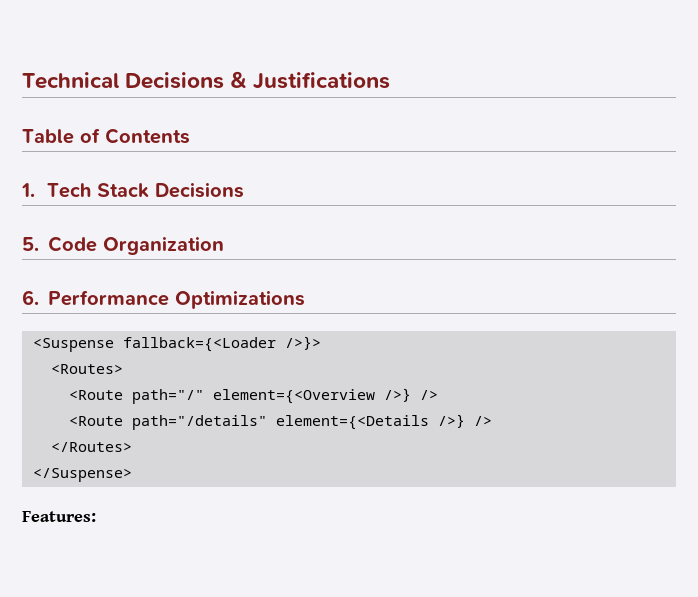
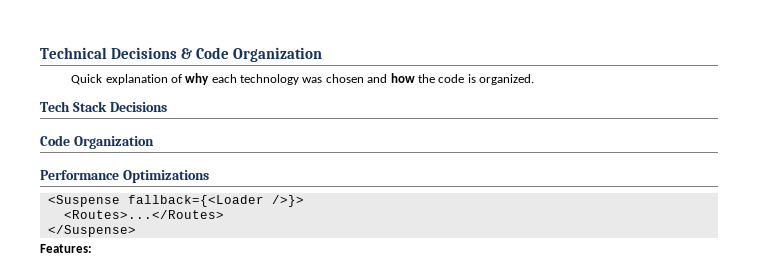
[253,72,391,90] [22,128,190,144] [21,183,35,197] Justifications // Table of Contents // 1. -> [196,47,323,62] [71,73,535,85] Code Organization // Quick explanation of why each technology was chosen and how the code is organized. //
[22,236,224,255] [22,290,39,305] 5. Code Organization // 6. -> [40,135,154,149] Code Organization //
[50,364,123,374] [68,388,438,404] [68,414,492,430] [50,442,132,452] <Routes> // <Route path="/" element={<Overview />} /> // <Route path="/details" element={<Details />} /> // </Routes> -> [63,210,224,219] <Routes>...</Routes>

